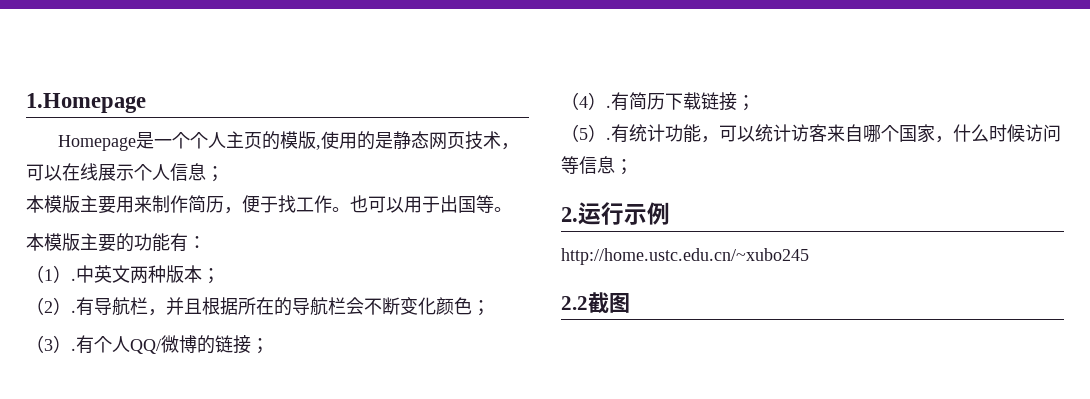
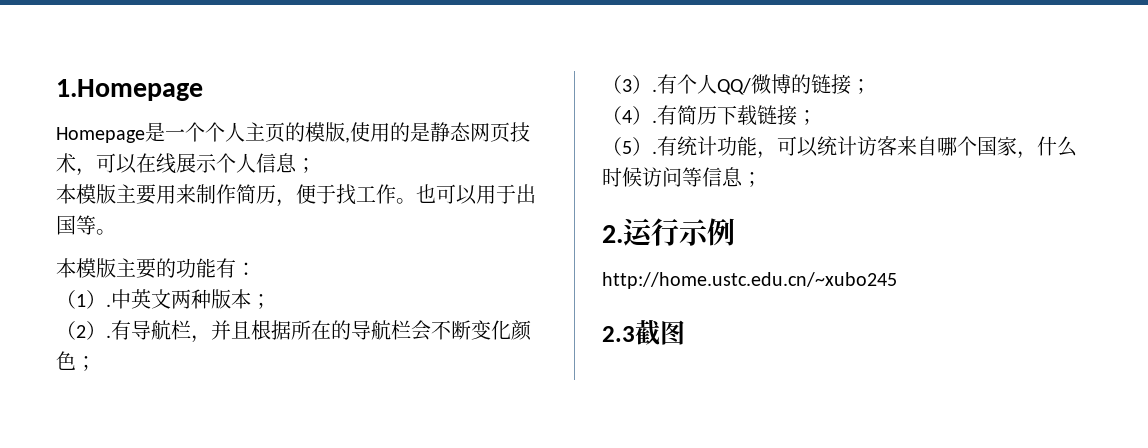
[561,296,588,310] 2.2 -> [602,326,635,342] 2.3

